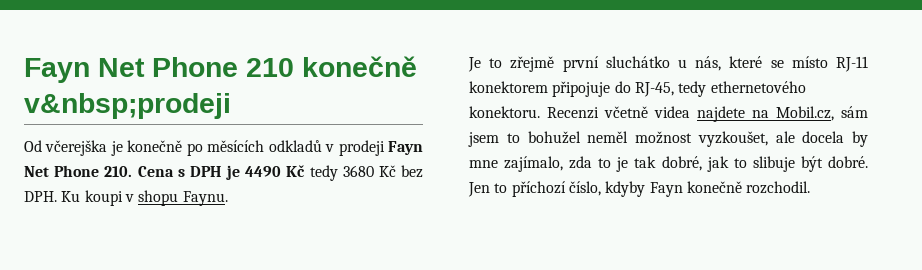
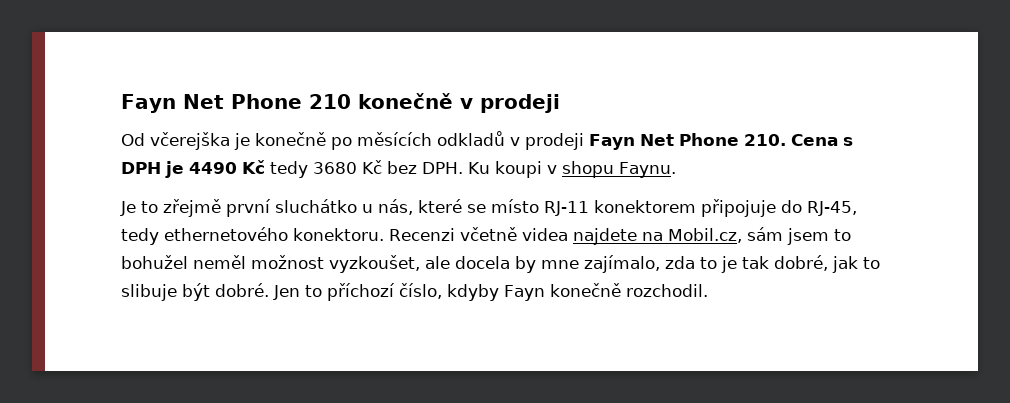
[24,93,231,119] v&nbsp;prodeji -> [459,94,560,113] v prodeji

